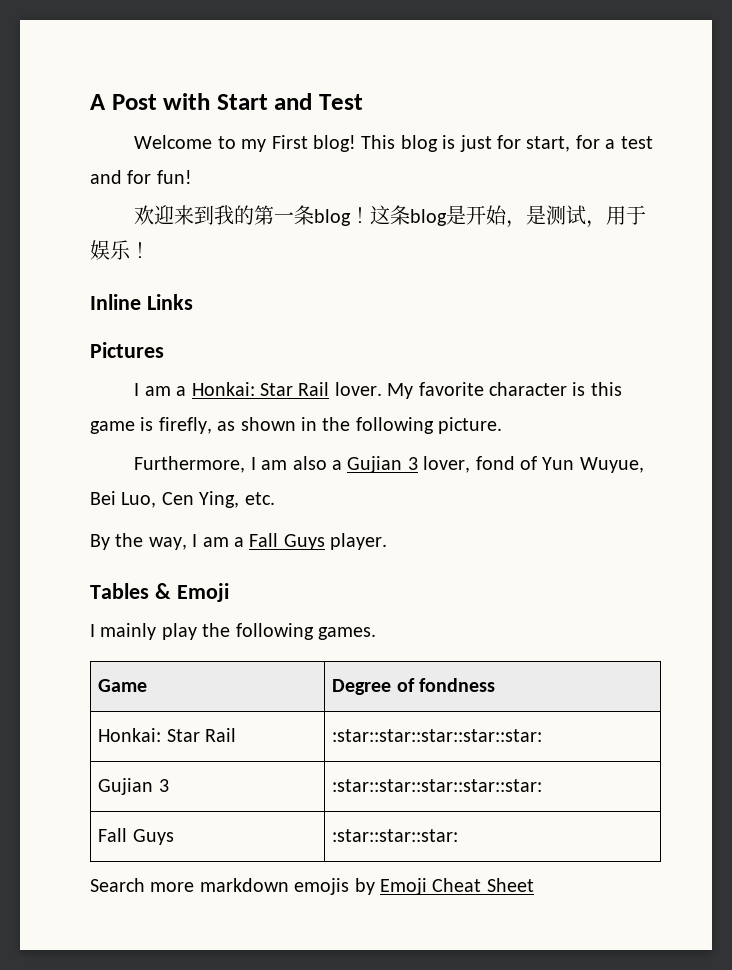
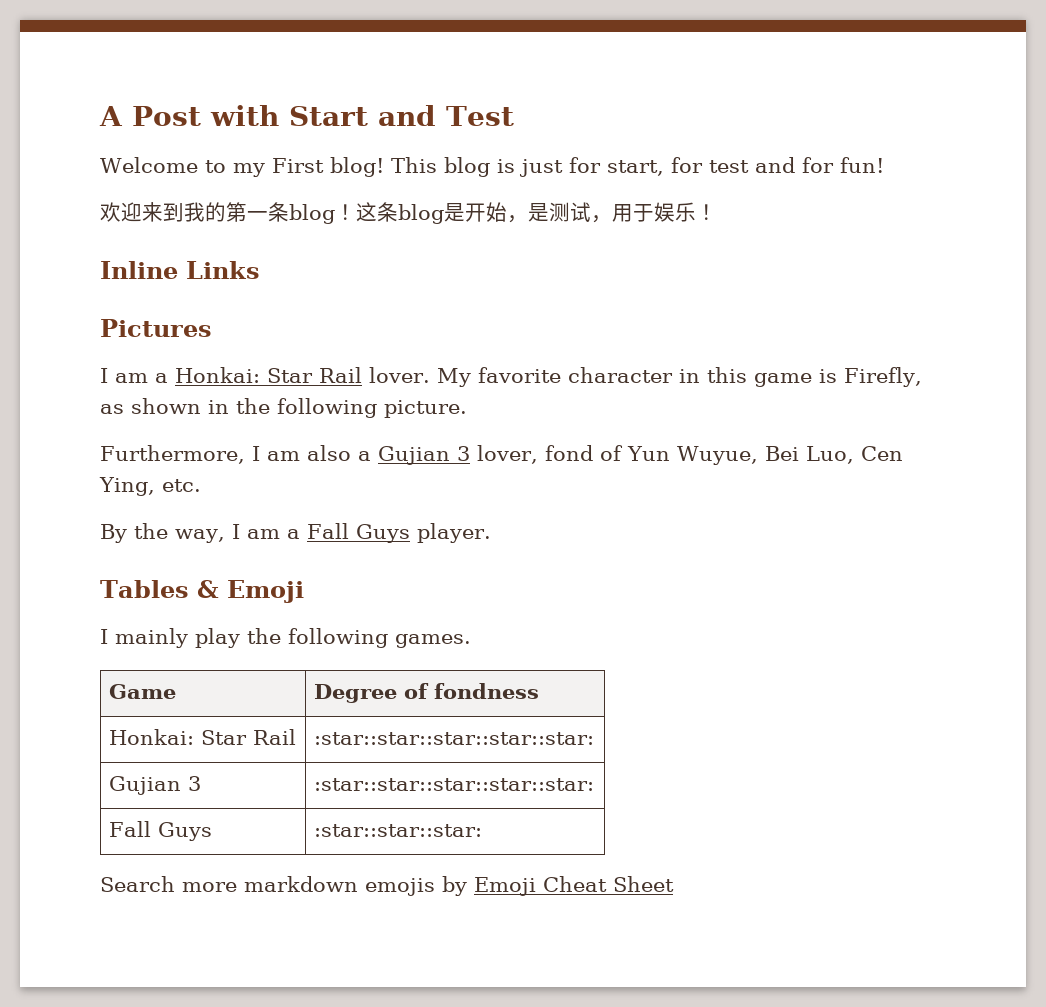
[605,139,616,149] a -> (703, 165) none
[572,382,586,396] is -> [678,369,700,383] in
[158,417,212,434] firefly, -> [843,367,922,387] Firefly,

